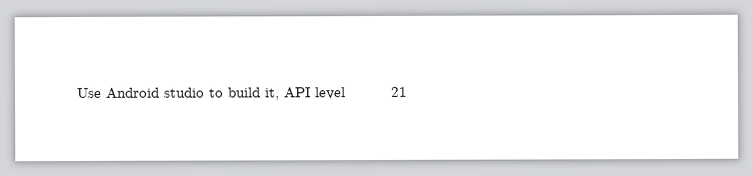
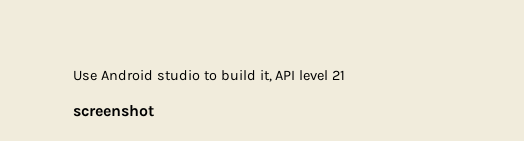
(408, 91) none -> [73,105,154,117] // screenshot

